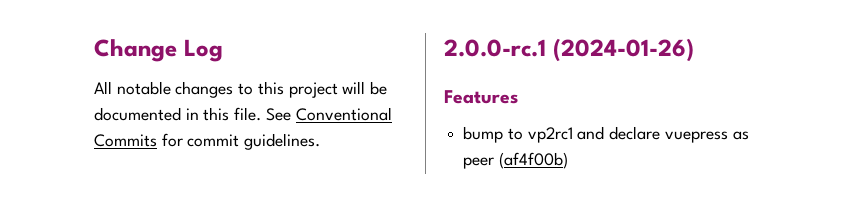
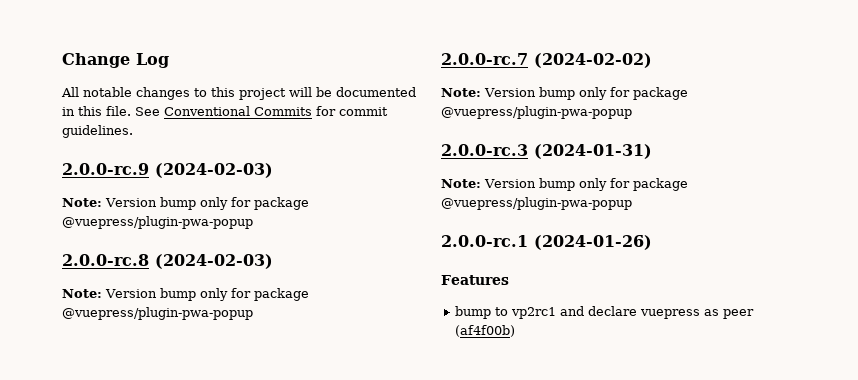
(321, 141) none -> [62,163,273,178] [62,197,309,210] [62,216,253,229] [62,254,273,269] [62,288,309,301] [62,307,253,320] [441,53,652,68] [441,87,688,100] [441,106,632,119] [441,144,652,159] [441,178,688,191] [441,197,632,210] // 2.0.0-rc.9 (2024-02-03) // Note: Version bump only for package @vuepress/plugin-pwa-popup // 2.0.0-rc.8 (2024-02-03) // Note: Version bump only for package @vuepress/plugin-pwa-popup // 2.0.0-rc.7 (2024-02-02) // Note: Version bump only for package @vuepress/plugin-pwa-popup // 2.0.0-rc.3 (2024-01-31) // Note: Version bump only for package @vuepress/plugin-pwa-popup

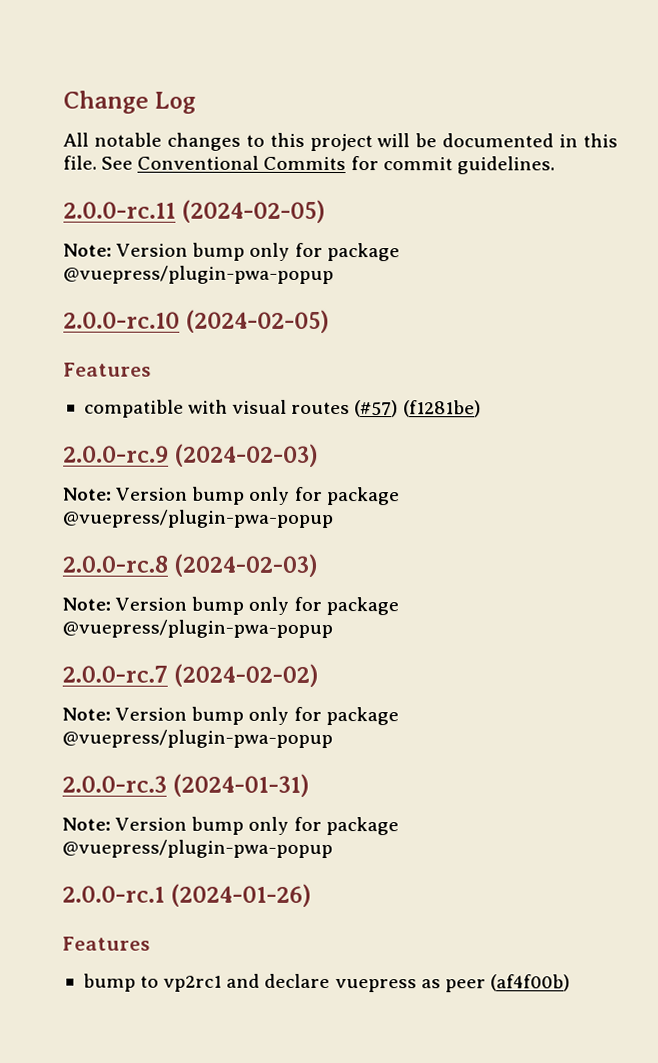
(133, 131) none -> [63,199,327,223] [63,242,400,262] [63,265,334,285] [63,309,331,334] [63,362,151,377] [83,399,481,418] // 2.0.0-rc.11 (2024-02-05) // Note: Version bump only for package @vuepress/plugin-pwa-popup // 2.0.0-rc.10 (2024-02-05) // Features // compatible with visual routes (#57) (f1281be)

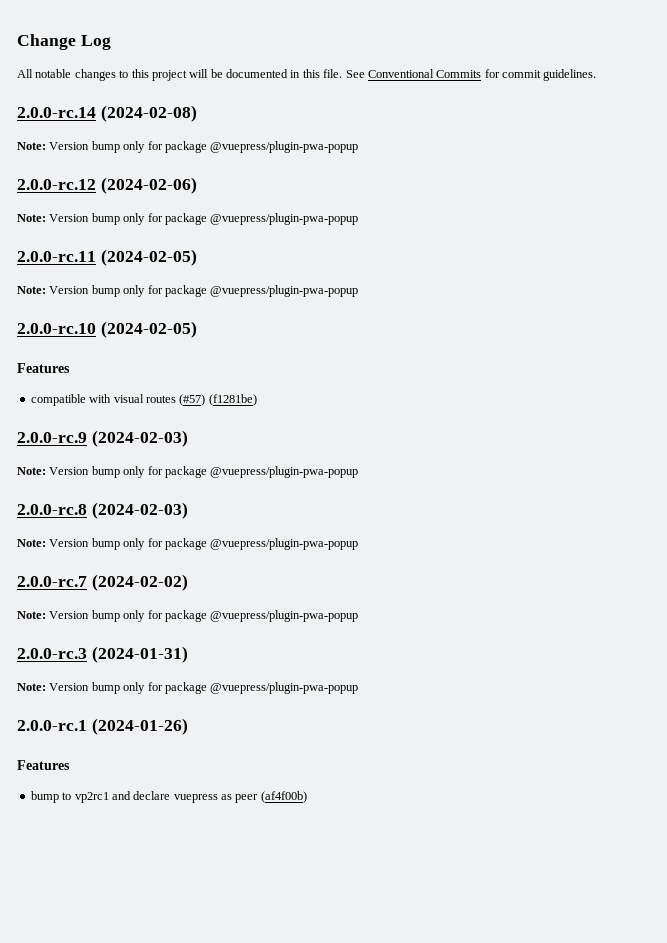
(555, 165) none -> [17,105,197,122] [17,141,359,153] [17,177,197,194] [17,213,359,225] // 2.0.0-rc.14 (2024-02-08) // Note: Version bump only for package @vuepress/plugin-pwa-popup // 2.0.0-rc.12 (2024-02-06) // Note: Version bump only for package @vuepress/plugin-pwa-popup

